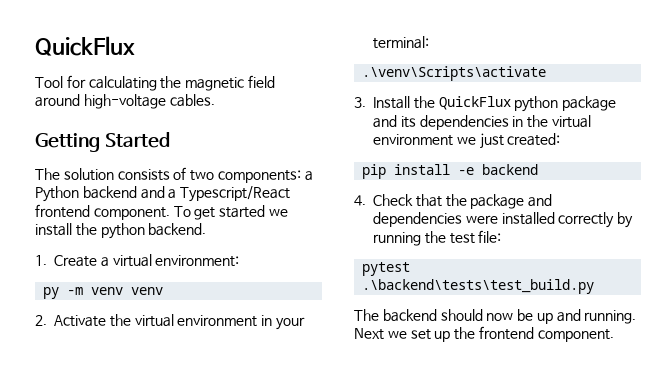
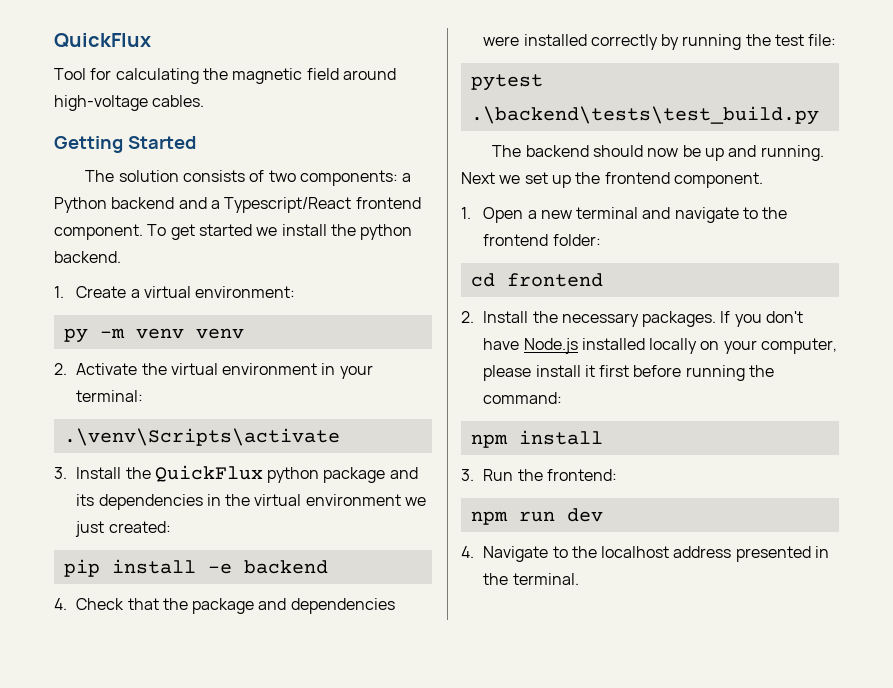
(614, 335) none -> [461,207,788,223] [483,234,601,246] [470,273,603,287] [461,311,804,327] [483,338,838,354] [483,365,775,381] [483,392,563,404] [470,430,603,448] [461,469,617,481] [470,508,603,525] [461,546,830,562] [483,573,579,585] // 1. Open a new terminal and navigate to the frontend folder: // cd frontend // 2. Install the necessary packages. If you don't have Node.js installed locally on your computer, please install it first before running the command: // npm install // 3. Run the frontend: // npm run dev // 4. Navigate to the localhost address presented in the terminal.

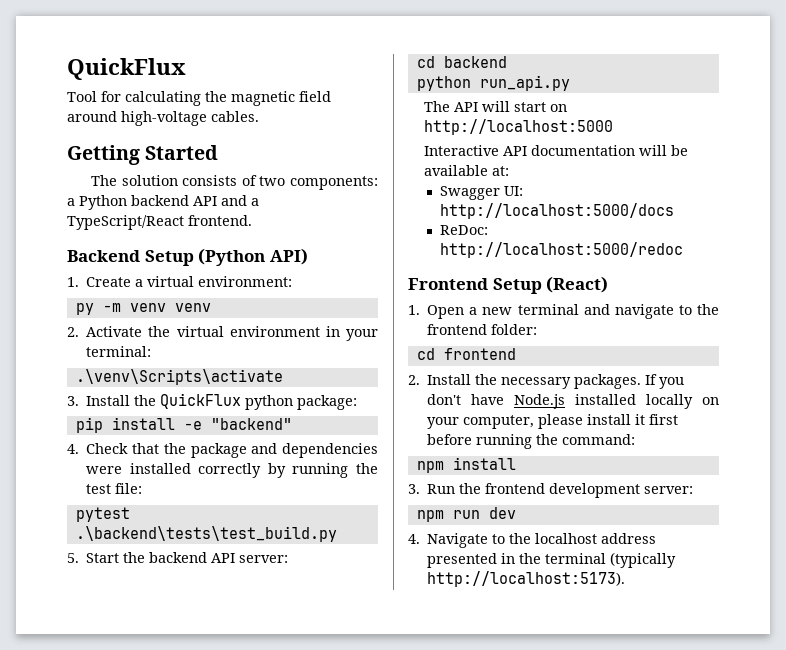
(175, 203) none -> [193,196,217,206] API
[224,197,421,213] [54,224,413,240] [54,251,121,263] Typescript/React frontend component. To get started we install the python backend. -> [67,215,252,230] [67,248,308,266] TypeScript/React frontend. // Backend Setup (Python API)
[323,467,418,483] [76,494,427,510] [75,521,171,537] package and its dependencies in the virtual environment we just created: -> [297,395,358,410] package:
[243,560,328,574] backend -> [210,418,292,430] "backend"
[492,145,824,161] [461,172,763,188] The backend should now be up and running. Next we set up the frontend component. -> [67,552,289,563] [416,56,507,68] [416,75,570,91] [424,101,568,112] [424,119,614,135] [424,145,689,156] [424,165,510,176] [440,186,524,200] [440,203,675,219] [440,225,489,235] [440,242,684,258] [408,276,609,294] 5. Start the backend API server: // cd backend // python run_api.py // The API will start on http://localhost:5000 // Interactive API documentation will be available at: // Swagger UI: http://localhost:5000/docs // ReDoc: http://localhost:5000/redoc // Frontend Setup (React)
[546,469,617,481] frontend: -> [485,483,694,498] frontend development server:
[512,573,579,585] terminal. -> [545,552,677,568] [427,571,626,587] terminal (typically http://localhost:5173).

